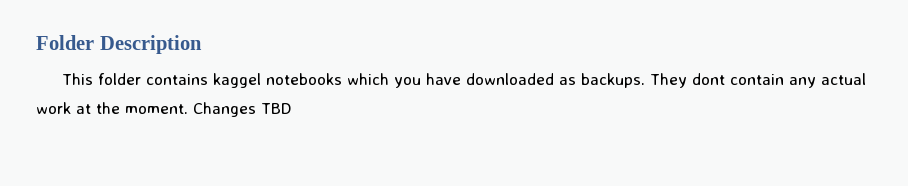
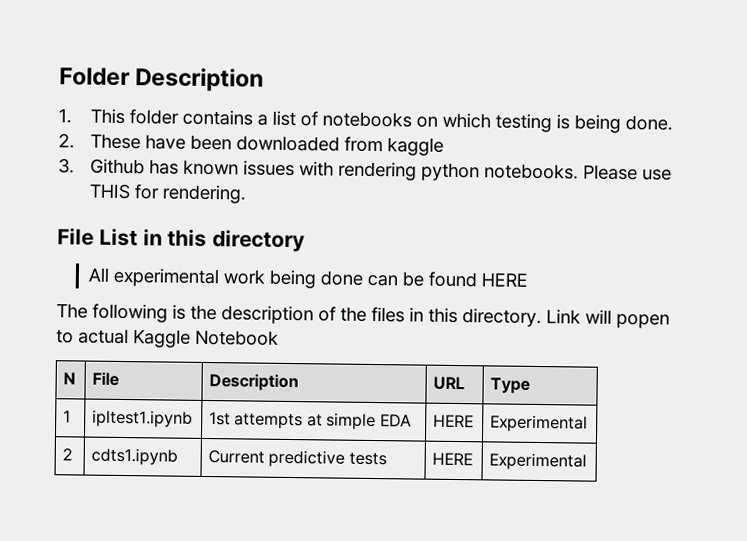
(202, 44) none -> [58,108,72,124] 1.
[213,73,867,88] [36,102,292,117] kaggel notebooks which you have downloaded as backups. They dont contain any actual work at the moment. Changes TBD -> [256,110,673,133] [58,133,444,156] [58,158,672,182] [88,183,247,204] [57,227,306,253] [87,267,528,289] [56,303,670,329] [56,328,279,348] [63,372,77,385] [92,371,120,386] [209,373,300,392] [433,376,466,391] [490,377,531,394] [63,410,72,423] [92,409,194,428] [209,412,412,431] [433,414,475,428] [490,414,589,433] [62,448,74,461] [91,447,179,466] [208,449,387,468] [432,452,474,466] [489,452,588,471] a list of notebooks on which testing is being done. // 2. These have been downloaded from kaggle // 3. Github has known issues with rendering python notebooks. Please use THIS for rendering. // File List in this directory // All experimental work being done can be found HERE // The following is the description of the files in this directory. Link will popen to actual Kaggle Notebook // N | File | Description | URL | Type // 1 | ipltest1.ipynb | 1st attempts at simple EDA | HERE | Experimental // 2 | cdts1.ipynb | Current predictive tests | HERE | Experimental

